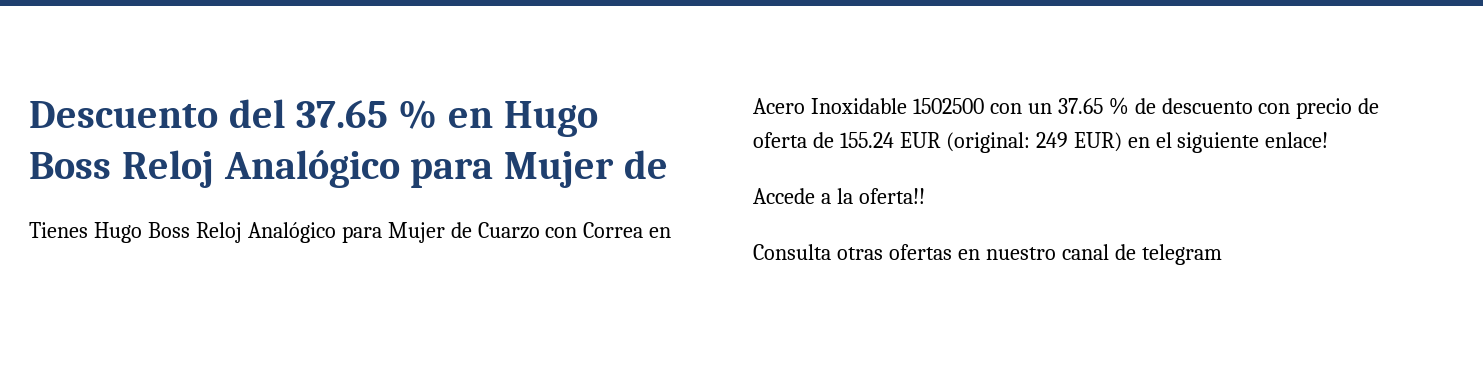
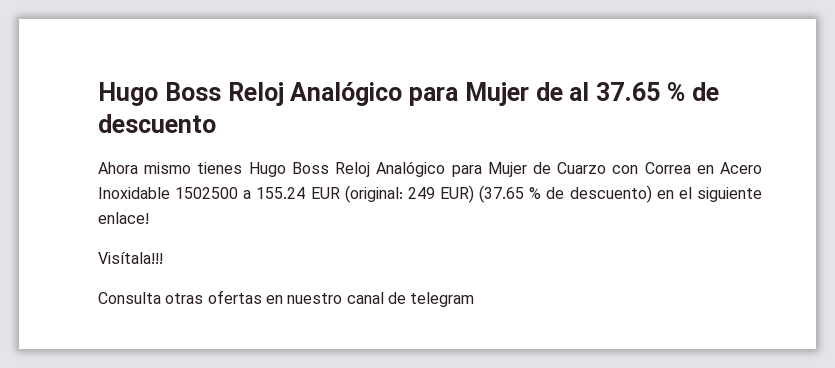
[29,99,598,137] [29,150,668,188] [29,222,88,238] Descuento del 37.65 % en Hugo Boss Reloj Analógico para Mujer de // Tienes -> [98,82,719,106] [98,114,216,133] [98,162,243,174] Hugo Boss Reloj Analógico para Mujer de al 37.65 % de descuento // Ahora mismo tienes
[989,97,1380,119] [753,132,834,148] con un 37.65 % de descuento con precio de oferta de -> [243,190,252,199] a
(1122, 142) none -> [479,185,652,203] (37.65 % de descuento)
[753,188,925,204] Accede a la oferta!! -> [98,252,163,264] Visítala!!!

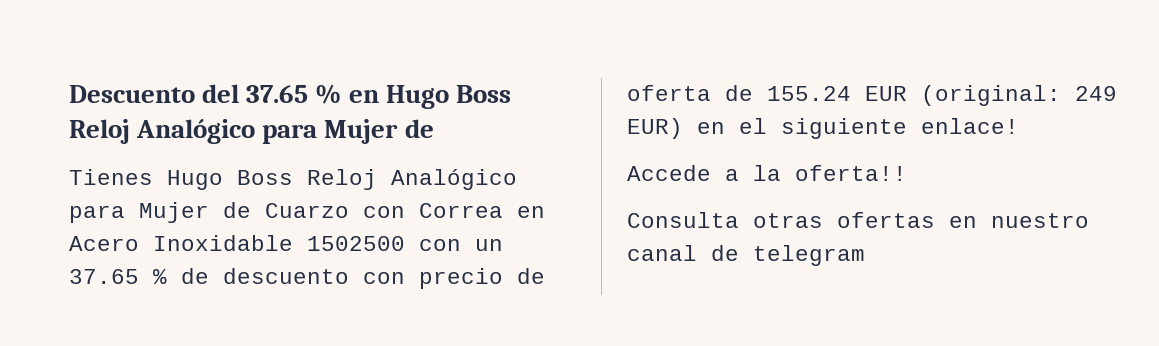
[98,82,719,106] [98,114,216,133] [98,162,243,174] Hugo Boss Reloj Analógico para Mujer de al 37.65 % de descuento // Ahora mismo tienes -> [69,84,511,109] [69,119,434,144] [69,169,153,185] Descuento del 37.65 % en Hugo Boss Reloj Analógico para Mujer de // Tienes
[243,190,252,199] a -> [419,239,503,251] [69,268,545,289] [627,85,753,101] con un 37.65 % de descuento con precio de oferta de
[479,185,652,203] (37.65 % de descuento) -> (683, 128) none
[98,252,163,264] Visítala!!! -> [627,165,907,181] Accede a la oferta!!

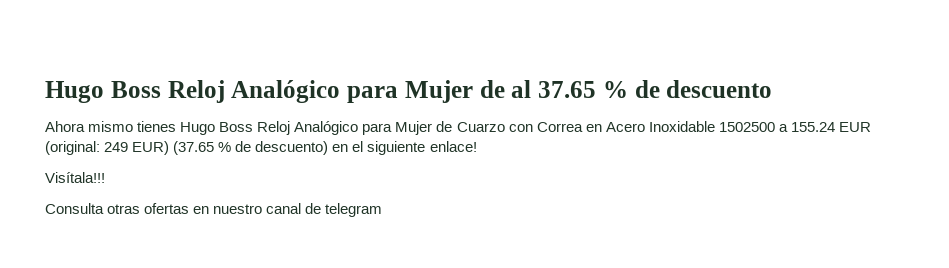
[69,84,511,109] [69,119,434,144] [69,169,153,185] Descuento del 37.65 % en Hugo Boss Reloj Analógico para Mujer de // Tienes -> [45,80,773,103] [45,121,177,132] Hugo Boss Reloj Analógico para Mujer de al 37.65 % de descuento // Ahora mismo tienes
[419,239,503,251] [69,268,545,289] [627,85,753,101] con un 37.65 % de descuento con precio de oferta de -> [778,124,788,132] a
(683, 128) none -> [173,141,329,155] (37.65 % de descuento)
[627,165,907,181] Accede a la oferta!! -> [45,172,105,183] Visítala!!!

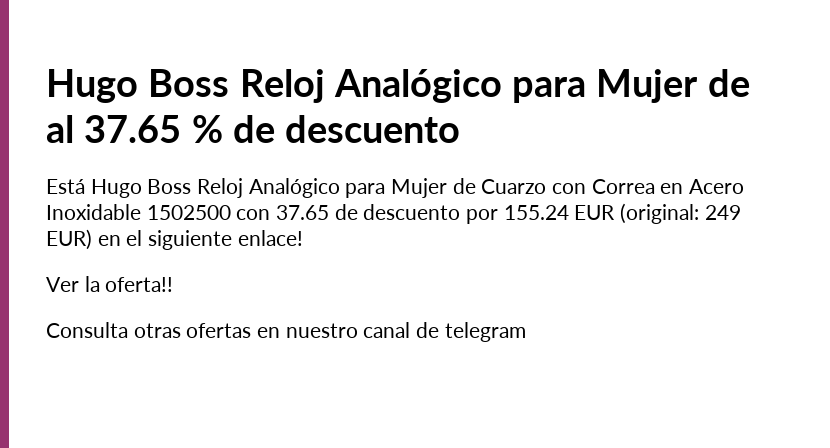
[45,121,177,132] Ahora mismo tienes -> [46,179,85,194] Está
[778,124,788,132] a -> [236,204,499,224] con 37.65 de descuento por
[173,141,329,155] (37.65 % de descuento) -> (92, 239) none
[45,172,105,183] Visítala!!! -> [46,276,174,292] Ver la oferta!!

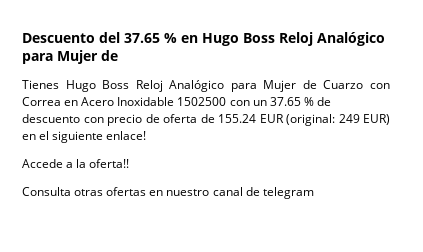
[46,69,750,103] [46,115,461,143] [46,179,85,194] Hugo Boss Reloj Analógico para Mujer de al 37.65 % de descuento // Está -> [22,32,385,46] [22,50,118,64] [22,80,59,89] Descuento del 37.65 % en Hugo Boss Reloj Analógico para Mujer de // Tienes
[276,204,499,224] 37.65 de descuento por -> [252,97,331,106] [22,114,215,126] un 37.65 % de descuento con precio de oferta de
[46,277,79,292] Ver -> [22,159,74,168] Accede a

